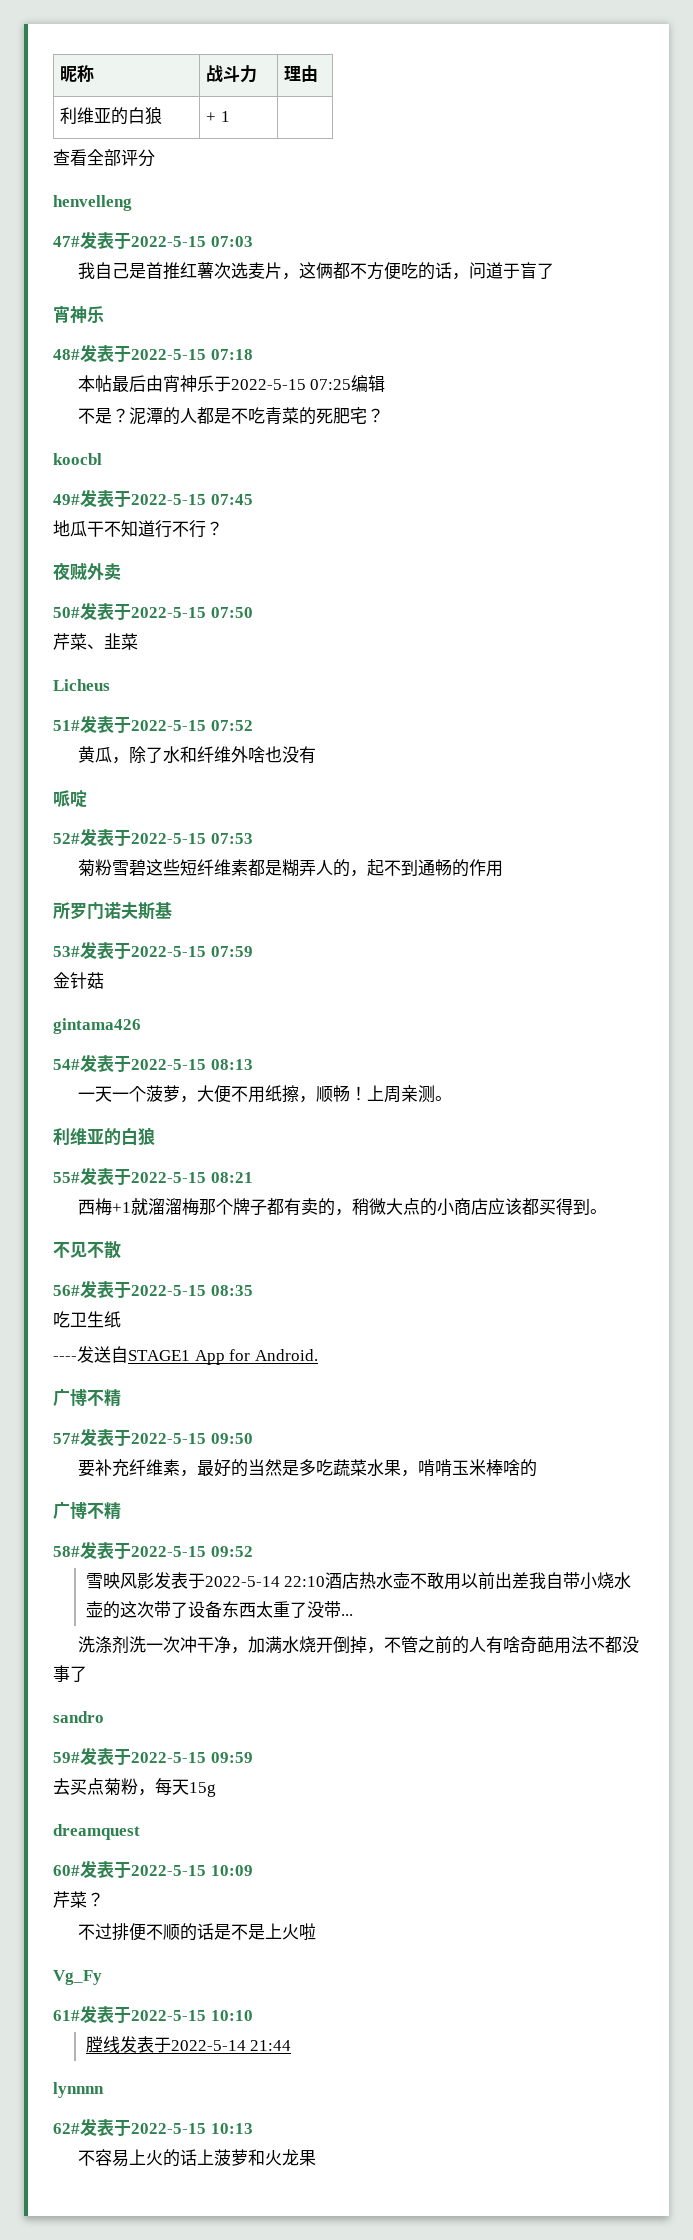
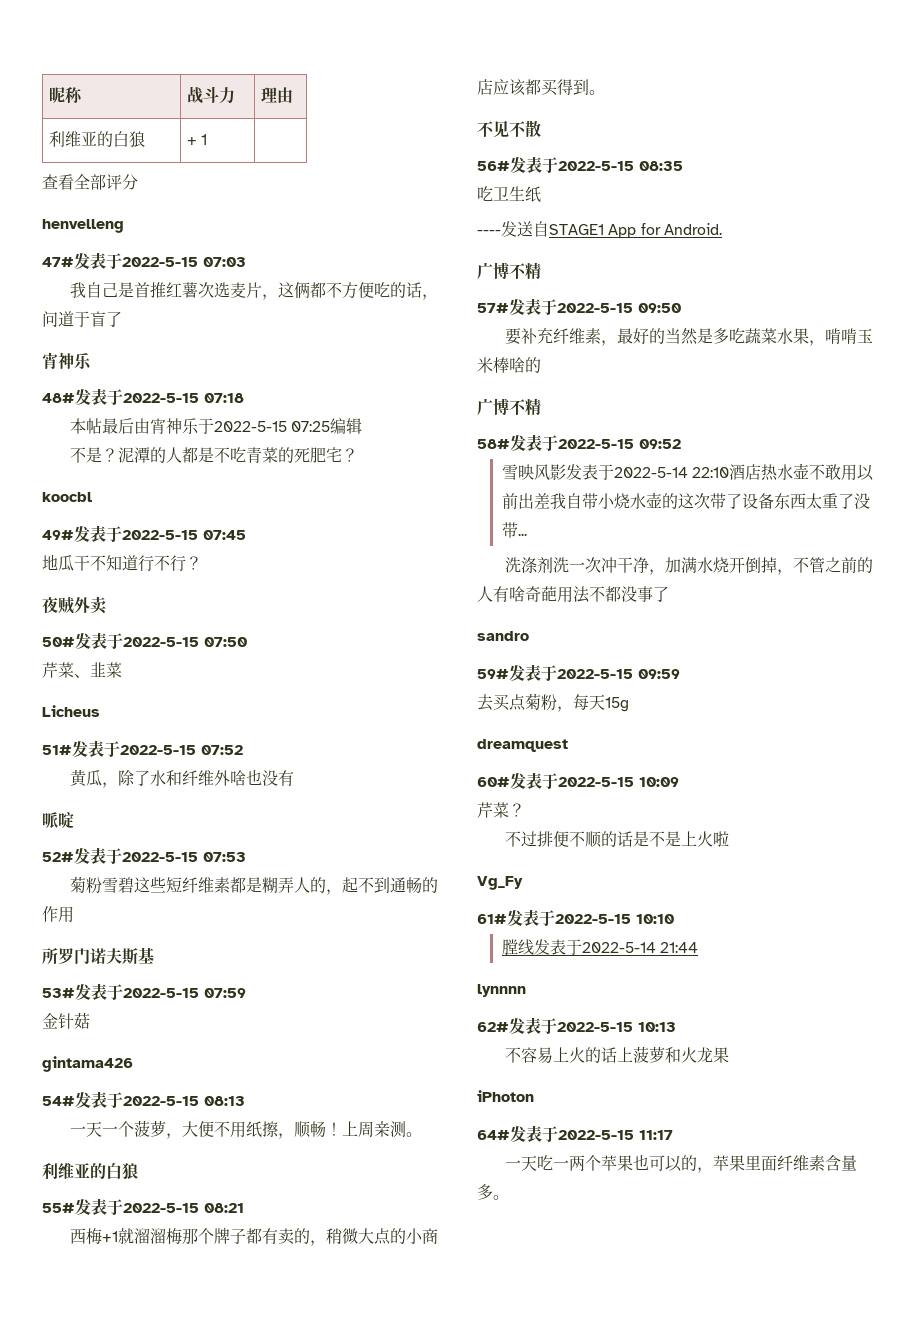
(316, 2158) none -> [477,1090,534,1102] [477,1125,673,1142] [504,1154,857,1173] [477,1184,509,1200] // iPhoton // 64#发表于2022-5-15 11:17 // 一天吃一两个苹果也可以的，苹果里面纤维素含量多。

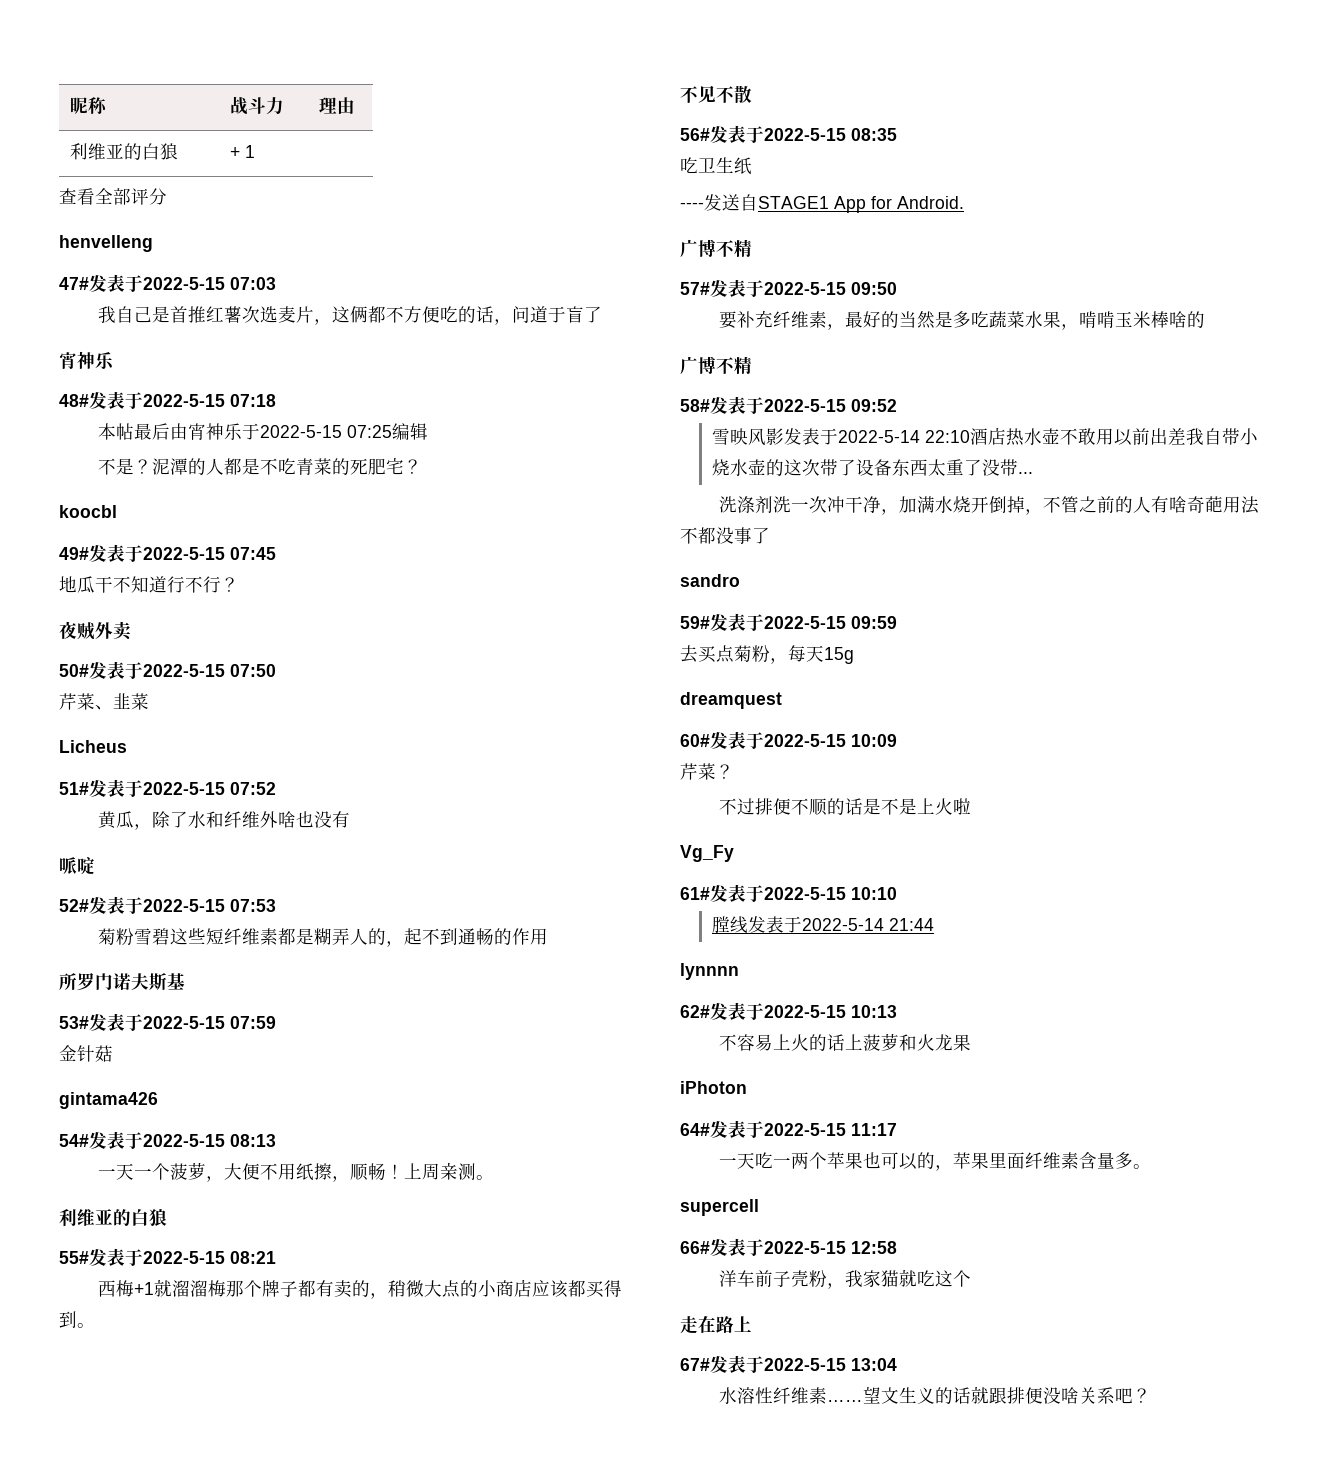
(509, 1197) none -> [680,1199,759,1216] [680,1238,897,1256] [718,1269,971,1289] [680,1315,752,1334] [680,1355,897,1373] [718,1386,1151,1404] // supercell // 66#发表于2022-5-15 12:58 // 洋车前子壳粉，我家猫就吃这个 // 走在路上 // 67#发表于2022-5-15 13:04 // 水溶性纤维素……望文生义的话就跟排便没啥关系吧？

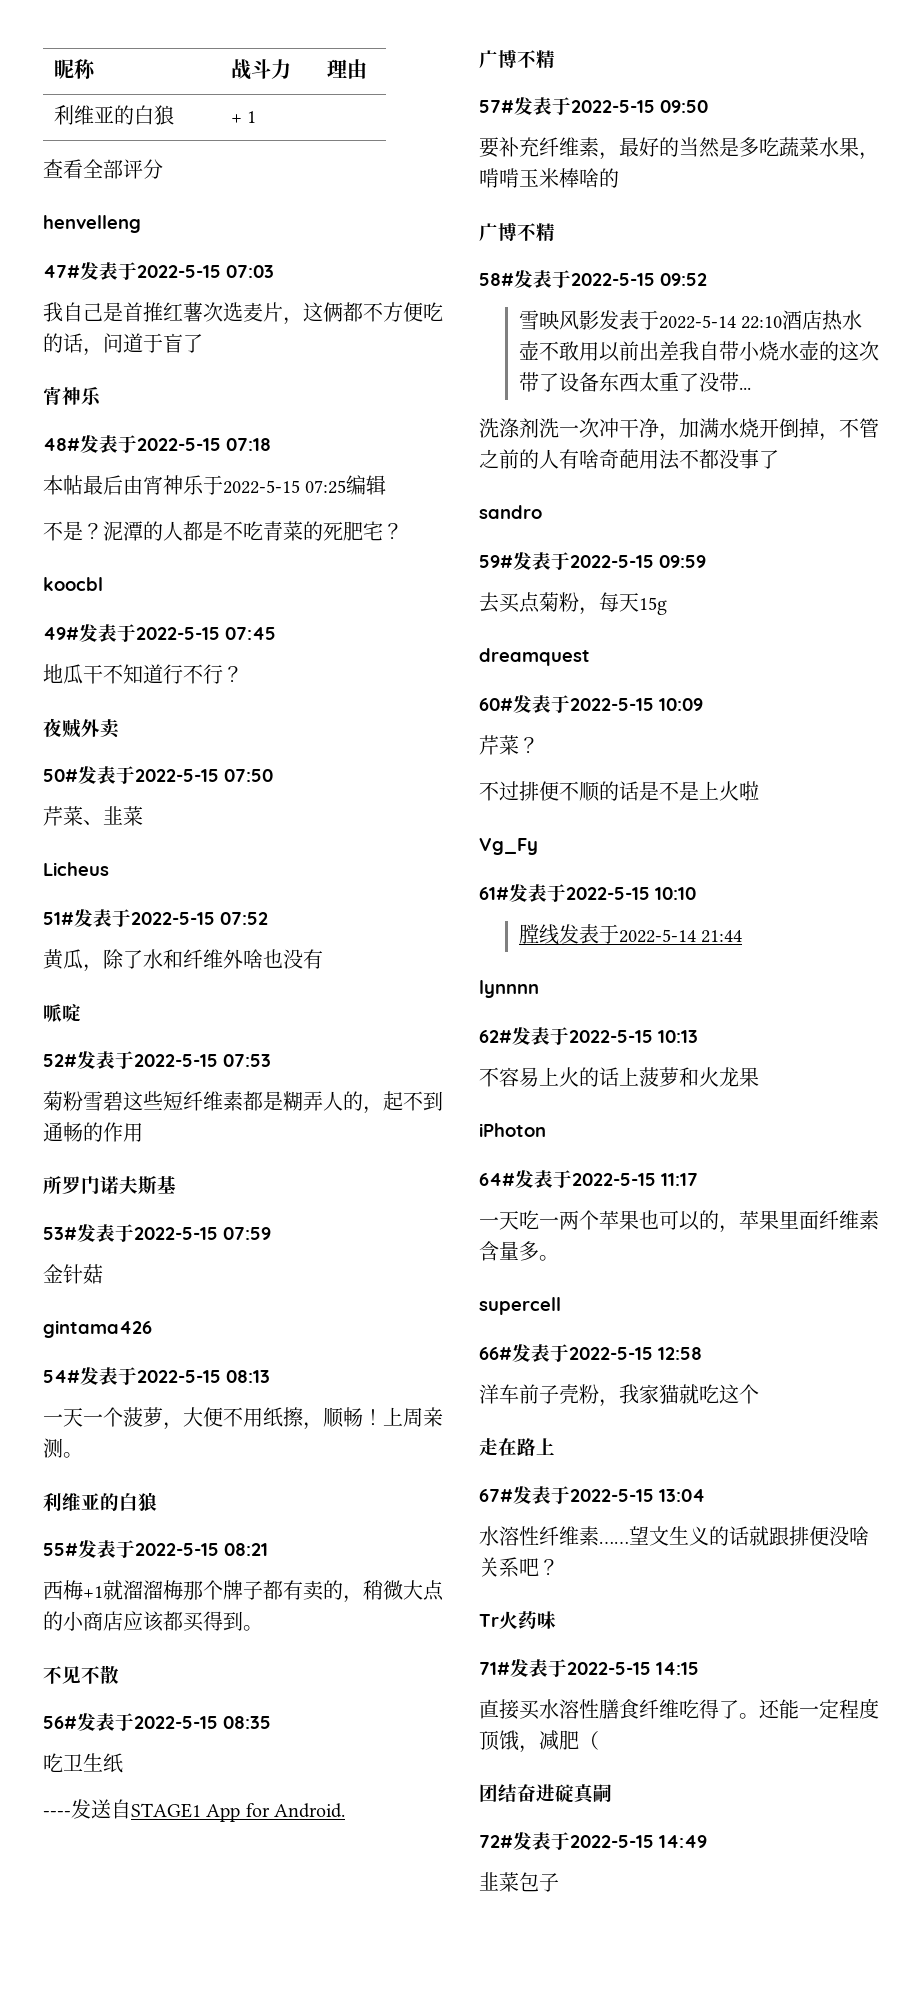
(1151, 1395) none -> [479,1611,556,1629] [479,1659,699,1677] [479,1698,879,1720] [479,1730,599,1753] [479,1784,612,1804] [479,1832,707,1850] [479,1872,559,1892] // Tr火药味 // 71#发表于2022-5-15 14:15 // 直接买水溶性膳食纤维吃得了。还能一定程度顶饿，减肥（ // 团结奋进碇真嗣 // 72#发表于2022-5-15 14:49 // 韭菜包子

